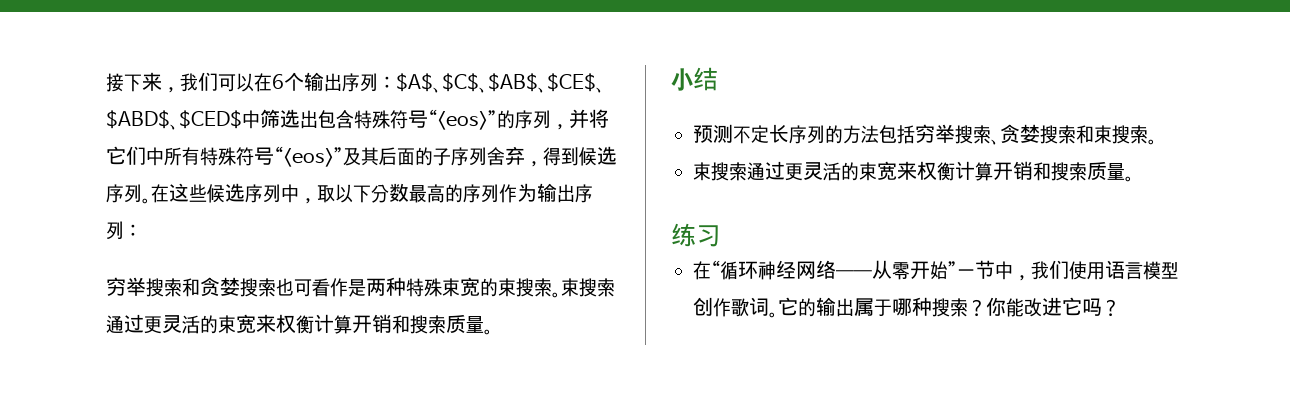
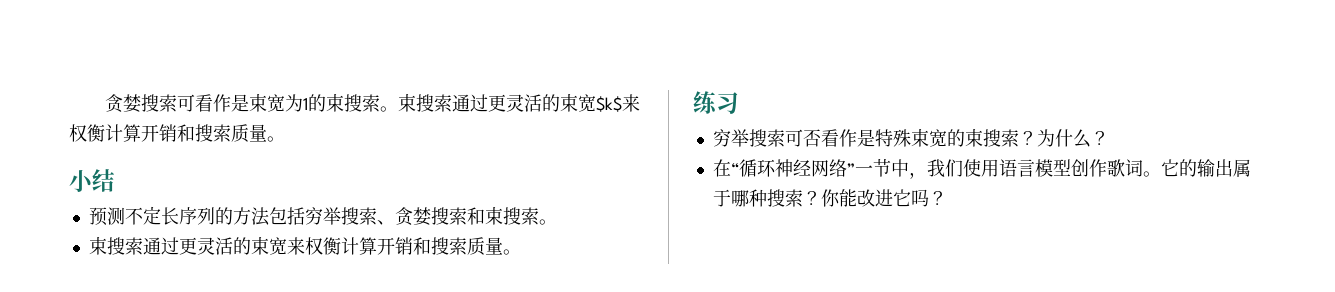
[106,72,605,93] [106,109,609,130] [106,146,617,167] [106,183,593,204] [106,221,142,240] [106,277,294,297] 接下来，我们可以在6个输出序列：$A$、$C$、$AB$、$CE$、$ABD$、$CED$中筛选出包含特殊符号“<eos>”的序列，并将它们中所有特殊符号“<eos>”及其后面的子序列舍弃，得到候选序列。在这些候选序列中，取以下分数最高的序列作为输出序列： // 穷举搜索和贪婪搜索也 -> [104,94,177,113] 贪婪搜索
[366,277,480,297] 两种特殊束宽 -> [248,94,308,112] 束宽为1
(256, 323) none -> [595,96,622,112] $k$
(721, 236) none -> [712,129,1109,148] // 穷举搜索可否看作是特殊束宽的束搜索？为什么？
[836,260,948,280] ——从零开始 -> (847, 168) none

